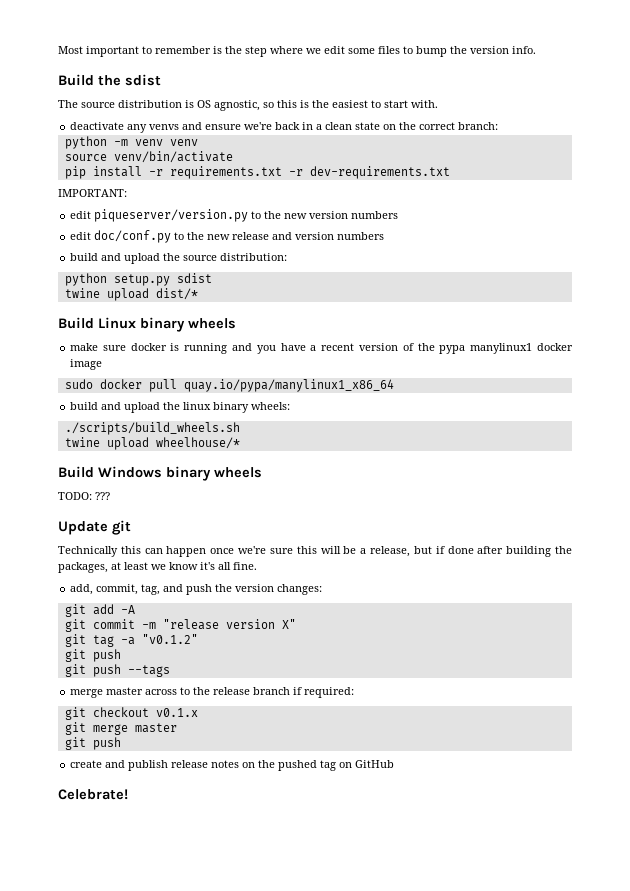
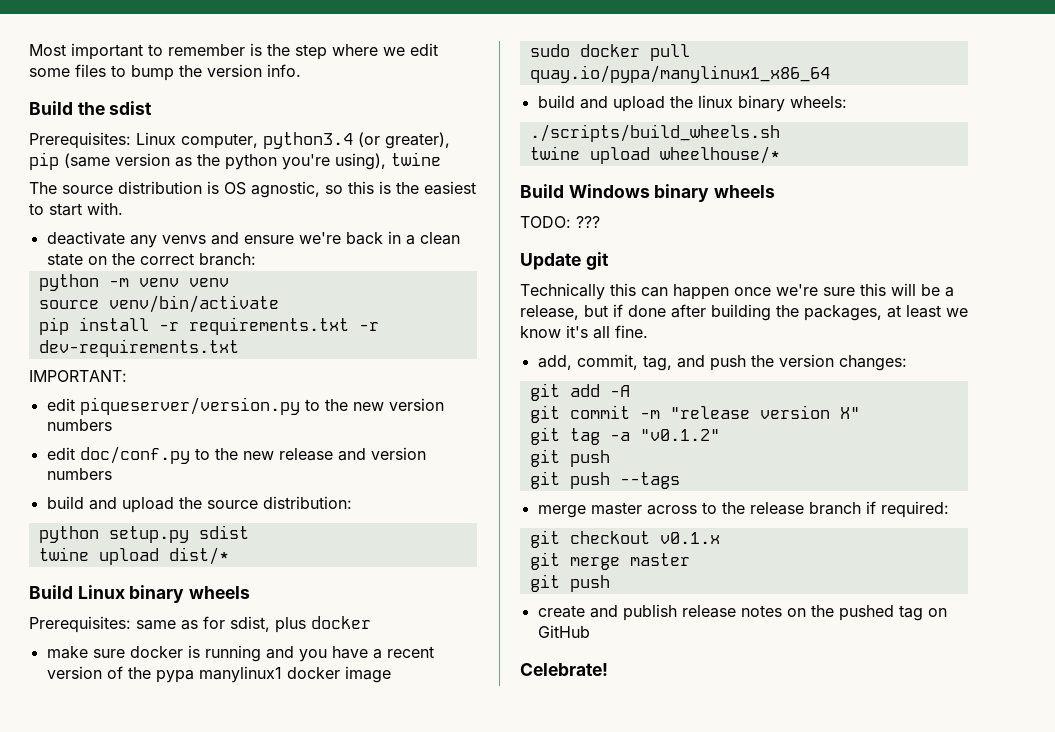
(161, 80) none -> [29,132,450,149] [29,152,441,170] // Prerequisites: Linux computer, python3.4 (or greater), pip (same version as the python you're using), twine
(236, 323) none -> [29,616,371,633] // Prerequisites: same as for sdist, plus docker

